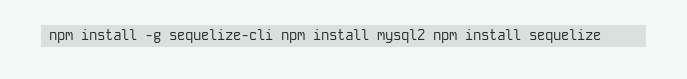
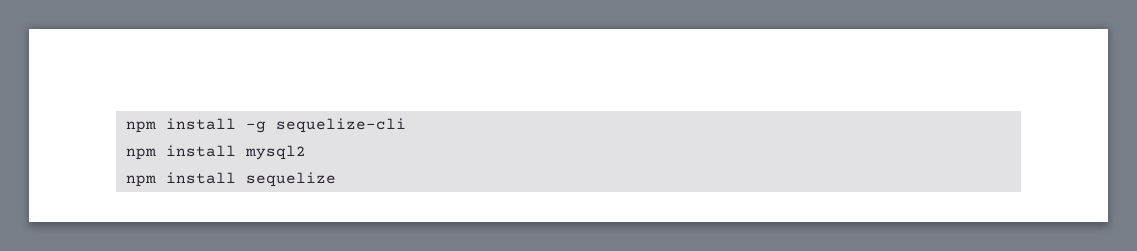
(274, 36) none -> (406, 125) //
(426, 36) none -> (306, 152) //

